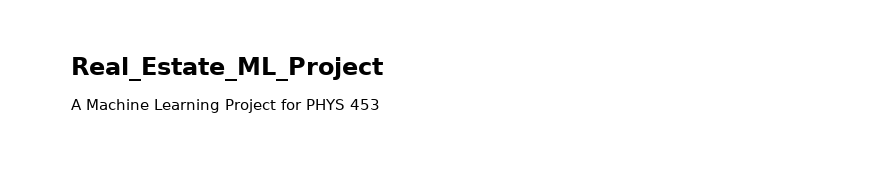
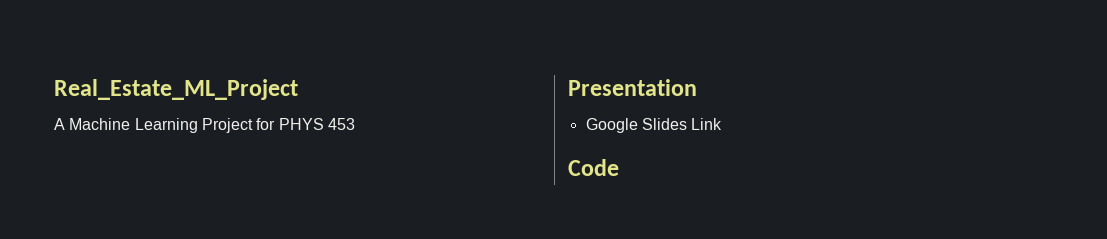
(380, 104) none -> [568,79,697,96] [585,118,723,133] [568,159,619,176] // Presentation // Google Slides Link // Code

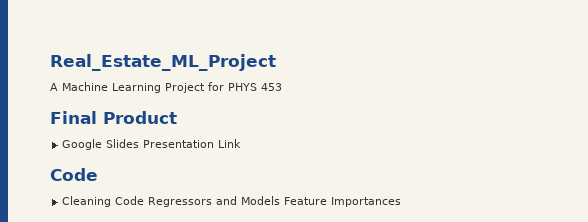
[568,79,697,96] Presentation -> [50,111,177,124] Final Product
(687, 124) none -> [143,140,215,148] Presentation
(619, 167) none -> [62,196,402,207] // Cleaning Code Regressors and Models Feature Importances

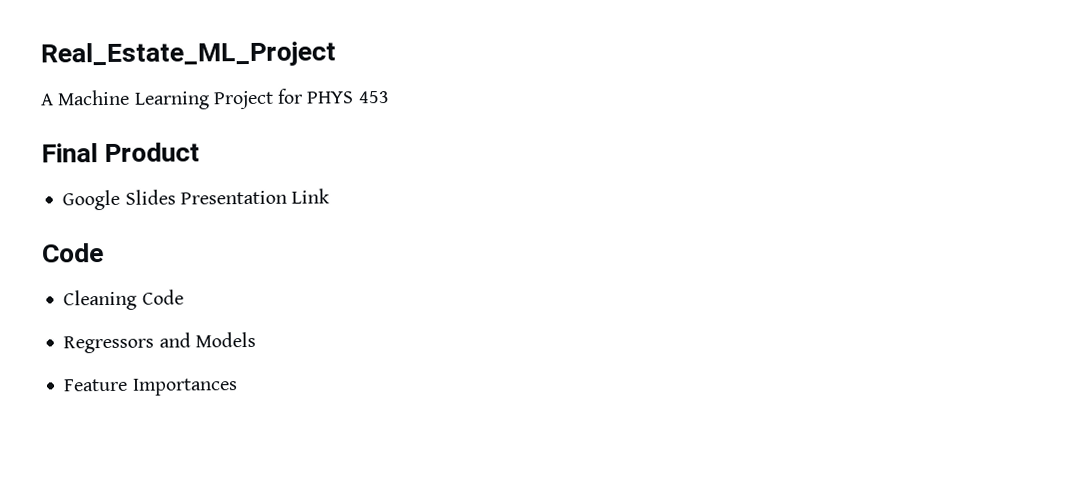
(145, 200) none -> (184, 297) //
(281, 200) none -> (256, 339) //

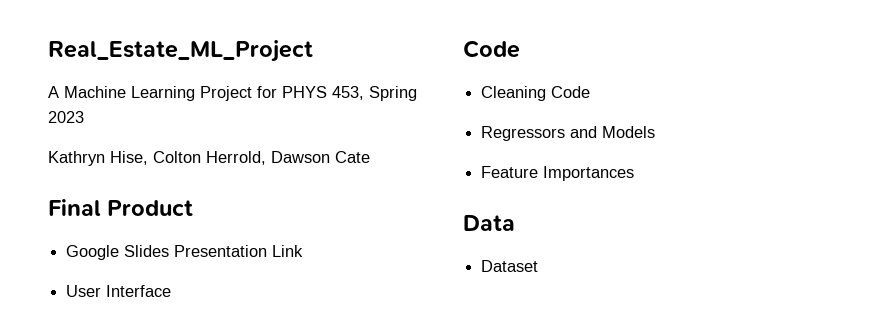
[357,91,390,104] 453 -> [332,86,417,101] [48,111,84,123] [48,151,370,166] 453, Spring 2023 // Kathryn Hise, Colton Herrold, Dawson Cate
(331, 196) none -> [66,285,172,297] // User Interface
(238, 387) none -> [463,215,515,231] [481,260,539,272] // Data // Dataset

